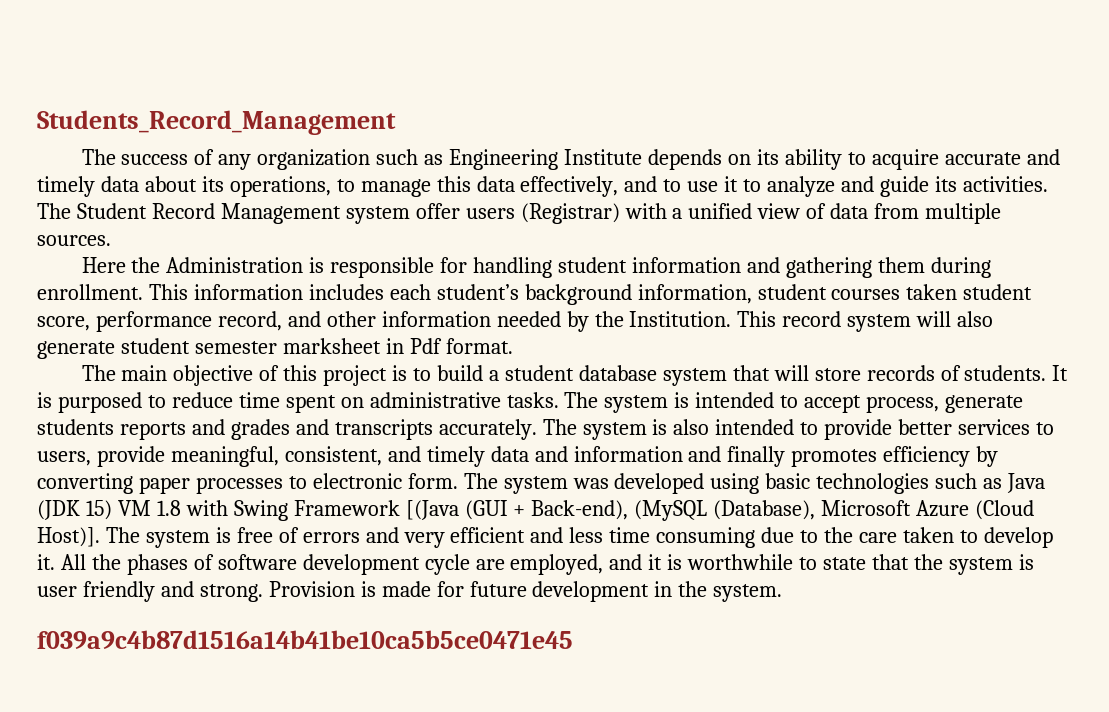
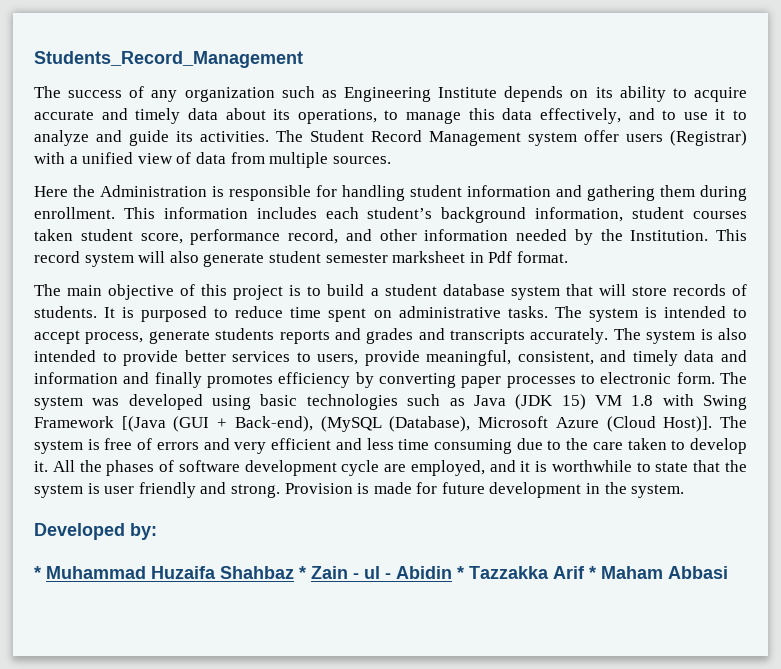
[37,630,573,649] f039a9c4b87d1516a14b41be10ca5b5ce0471e45 -> [34,523,157,540] [34,566,728,579] Developed by: // * Muhammad Huzaifa Shahbaz * Zain - ul - Abidin * Tazzakka Arif * Maham Abbasi

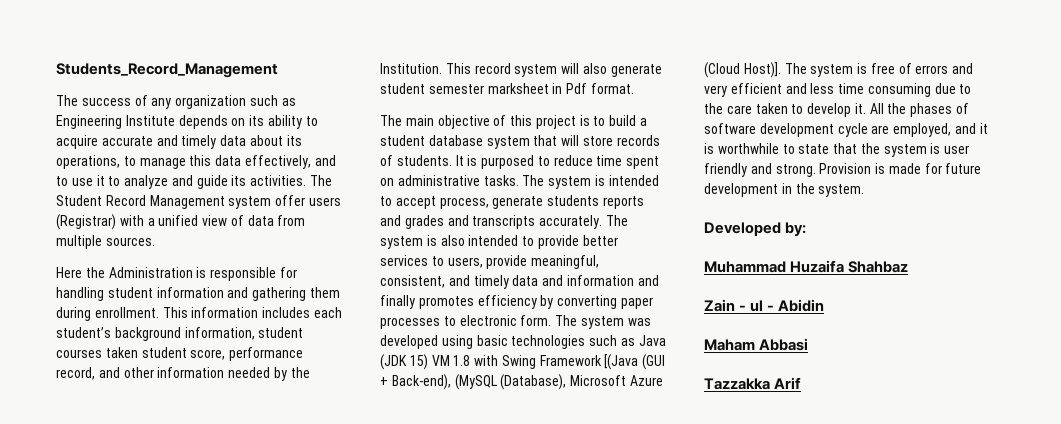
[34,566,41,579] * -> (807, 229) none
[299,566,306,579] * -> (909, 267) //
[457,566,728,579] * Tazzakka Arif * Maham Abbasi -> [704,338,809,351] [704,377,802,390] // Maham Abbasi // Tazzakka Arif

